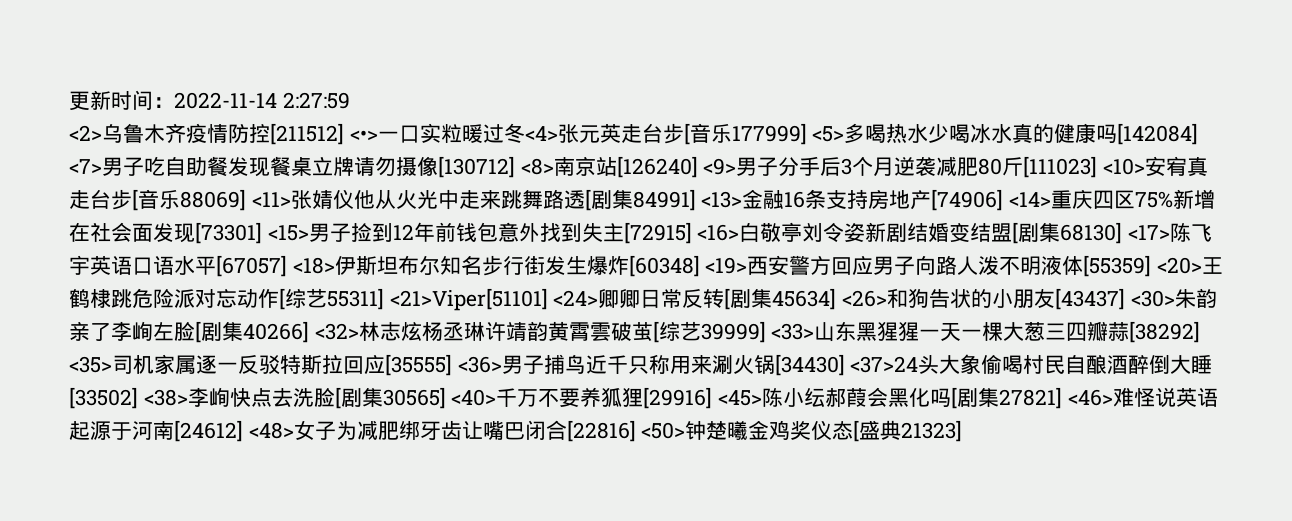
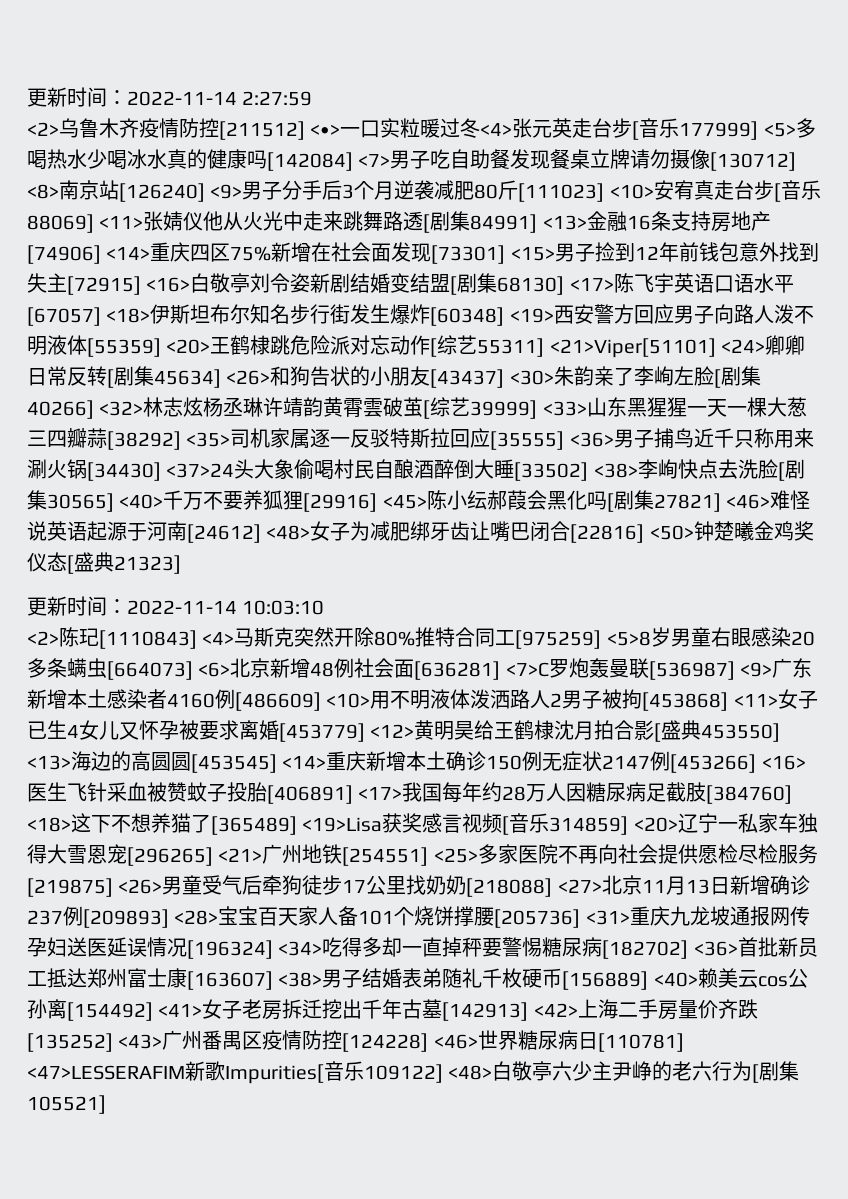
(963, 431) none -> [27,596,325,616] [27,627,815,649] [27,658,813,680] [27,689,818,711] [27,720,781,742] [27,751,806,773] [27,782,793,804] [27,813,818,835] [27,844,818,866] [27,875,810,897] [27,906,810,928] [27,937,818,959] [27,968,808,990] [27,999,758,1021] [27,1030,684,1052] [27,1061,800,1084] [27,1095,106,1114] // 更新时间：2022-11-14 10:03:10 // <2>陈玘[1110843] <4>马斯克突然开除80%推特合同工[975259] <5>8岁男童右眼感染20多条螨虫[664073] <6>北京新增48例社会面[636281] <7>C罗炮轰曼联[536987] <9>广东新增本土感染者4160例[486609] <10>用不明液体泼洒路人2男子被拘[453868] <11>女子已生4女儿又怀孕被要求离婚[453779] <12>黄明昊给王鹤棣沈月拍合影[盛典453550] <13>海边的高圆圆[453545] <14>重庆新增本土确诊150例无症状2147例[453266] <16>医生飞针采血被赞蚊子投胎[406891] <17>我国每年约28万人因糖尿病足截肢[384760] <18>这下不想养猫了[365489] <19>Lisa获奖感言视频[音乐314859] <20>辽宁一私家车独得大雪恩宠[296265] <21>广州地铁[254551] <25>多家医院不再向社会提供愿检尽检服务[219875] <26>男童受气后牵狗徒步17公里找奶奶[218088] <27>北京11月13日新增确诊237例[209893] <28>宝宝百天家人备101个烧饼撑腰[205736] <31>重庆九龙坡通报网传孕妇送医延误情况[196324] <34>吃得多却一直掉秤要警惕糖尿病[182702] <36>首批新员工抵达郑州富士康[163607] <38>男子结婚表弟随礼千枚硬币[156889] <40>赖美云cos公孙离[154492] <41>女子老房拆迁挖出千年古墓[142913] <42>上海二手房量价齐跌[135252] <43>广州番禺区疫情防控[124228] <46>世界糖尿病日[110781] <47>LESSERAFIM新歌Impurities[音乐109122] <48>白敬亭六少主尹峥的老六行为[剧集105521]

